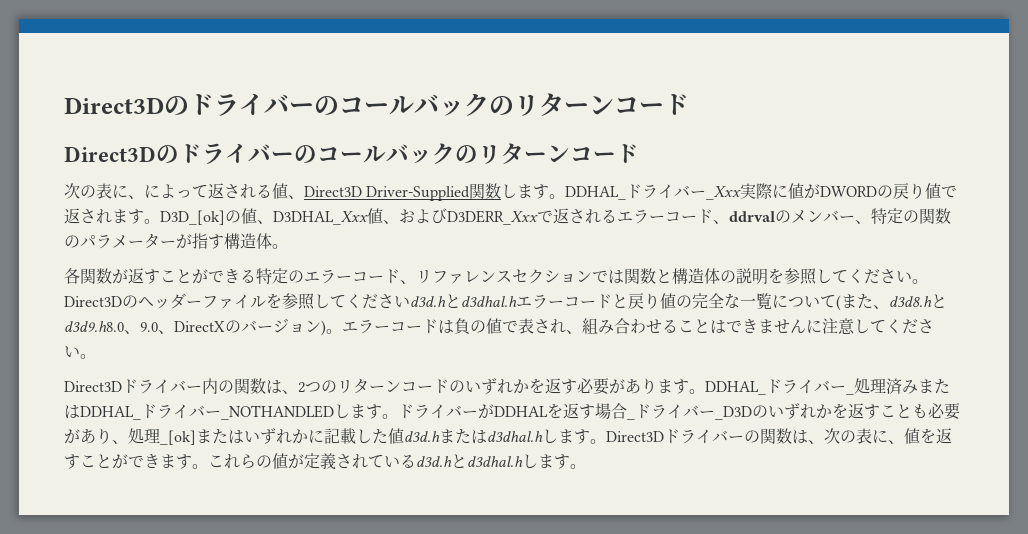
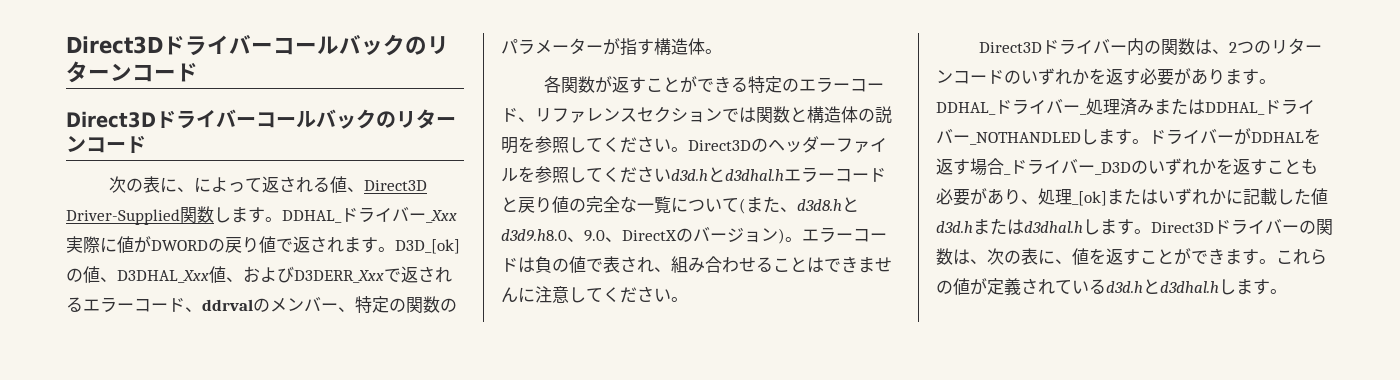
[64,93,339,116] Direct3Dのドライバーの -> [66,35,273,56] Direct3Dドライバー
[156,143,317,165] のドライバーの -> [156,109,256,129] ドライバー

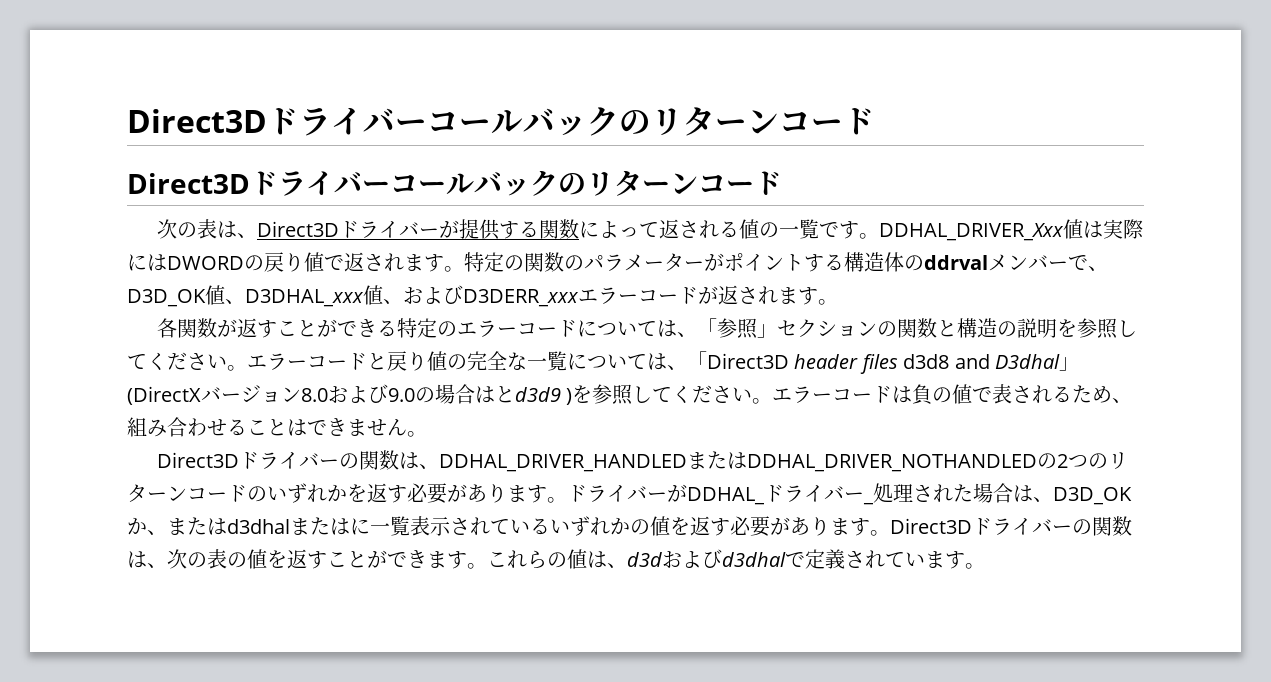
[160,177,195,193] に、 -> [217,219,580,240] は、Direct3Dドライバーが提供する関数
[347,180,428,192] [66,206,457,225] [66,236,151,254] 、Direct3D Driver-Supplied関数します。DDHAL_ドライバー_Xxx実際に値が -> [759,219,1144,241] [127,254,167,271] の一覧です。DDHAL_DRIVER_Xxx値は実際には
[395,239,460,254] [66,266,452,283] [66,297,355,313] D3D_[ok]の値、D3DHAL_Xxx値、およびD3DERR_Xxxで返されるエラーコード、ddrvalのメンバー、 -> (464, 269) none
[620,38,705,56] 指す構造体 -> [724,252,1108,272] [127,285,818,307] ポイントする構造体のddrvalメンバーで、D3D_OK値、D3DHAL_xxx値、およびD3DERR_xxxエラーコードが返されます
[518,108,637,123] 、リファレンス -> [577,318,778,339] については、「参照」
[722,107,756,123] では -> [877,321,898,337] の
[841,106,858,123] 体 -> (998, 328) none
[688,136,887,153] [501,166,784,183] Direct3Dのヘッダーファイルを参照してくださいd3d.hとd3dhal.h -> (247, 368) none
[739,196,859,214] [501,227,785,244] (また、d3d8.hとd3d9.h8.0、9.0、DirectXのバージョン) -> [647,351,1079,374] [127,384,753,405] は、「Direct3D header files d3d8 and D3dhal」(DirectXバージョン8.0および9.0の場合はとd3d9 )を参照してください
(654, 265) none -> [1052,385,1113,403] るため
[518,286,671,303] に注意してください -> (407, 427) none
[1127,38,1230,56] 内の関数は、 -> [339,450,1058,472] の関数は、DDHAL_DRIVER_HANDLEDまたはDDHAL_DRIVER_NOTHANDLEDの
(1276, 81) none -> [567,484,687,502] ドライバーが
[1120,98,1315,115] [936,128,1321,145] [936,158,1318,176] [936,188,1328,206] [936,218,1100,235] 済みまたはDDHAL_ドライバー_NOTHANDLEDします。ドライバーがDDHALを返す場合_ドライバー_D3Dのいずれかを返すことも必要があり、処理_[ok]またはいずれかに記載した値d3d.hまたはd3dhal.hし -> [913,483,1132,505] [127,516,830,537] された場合は、D3D_OKか、またはd3dhalまたはに一覧表示されているいずれかの値を返す必要があり
[1038,249,1072,265] に、 -> [227,552,247,568] の
[970,278,1236,295] が定義されているd3d.hとd3dhal.hし -> [587,549,925,569] は、d3dおよびd3dhalで定義されてい

